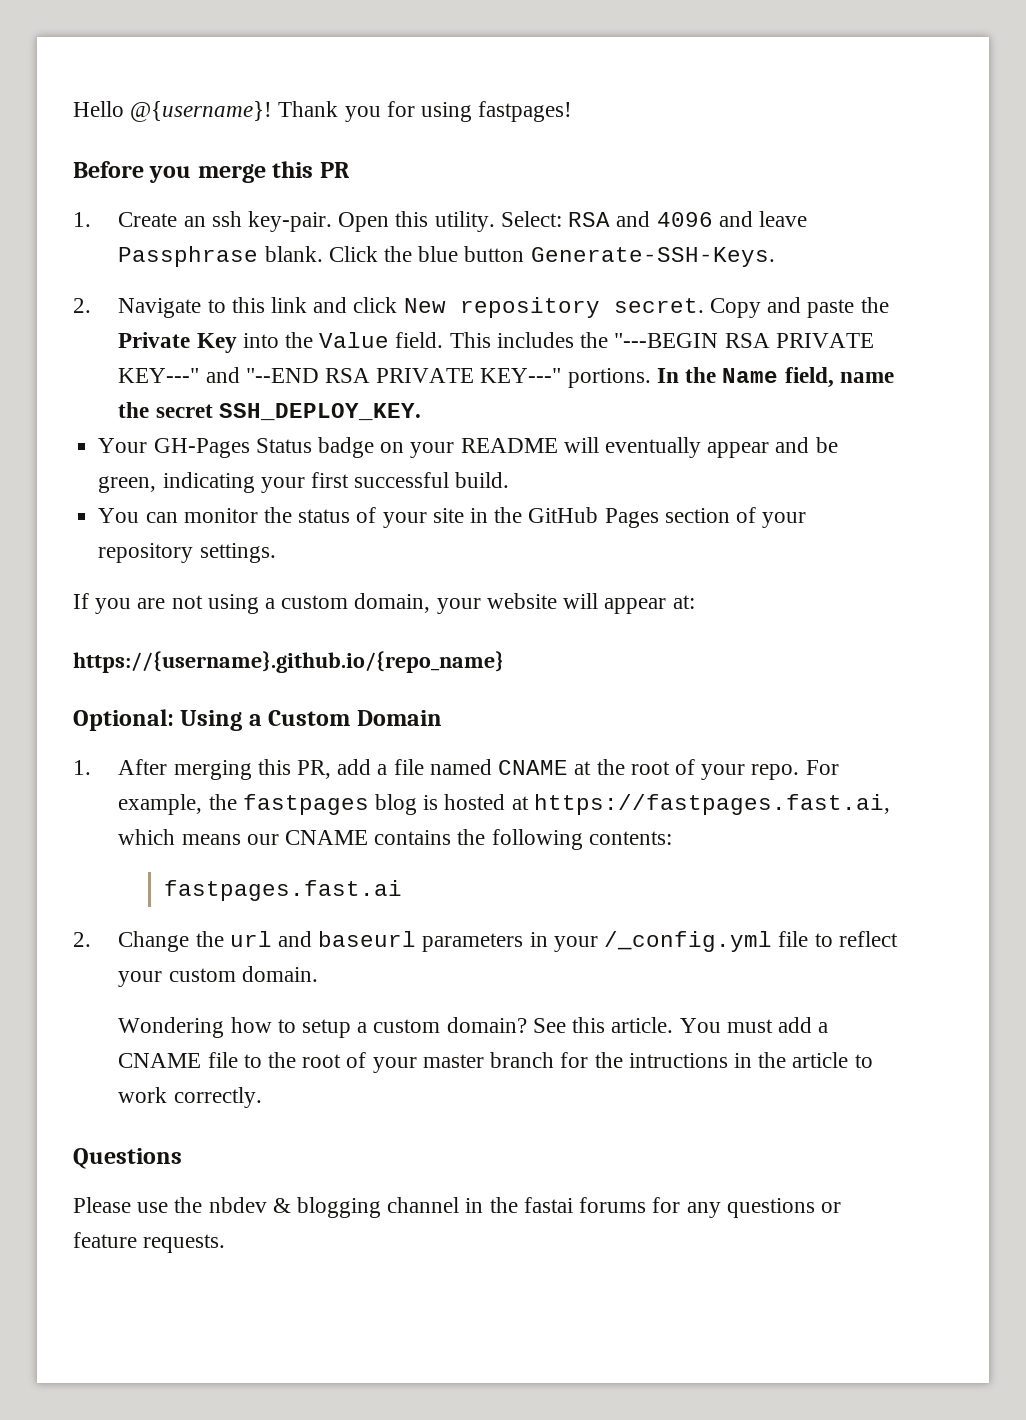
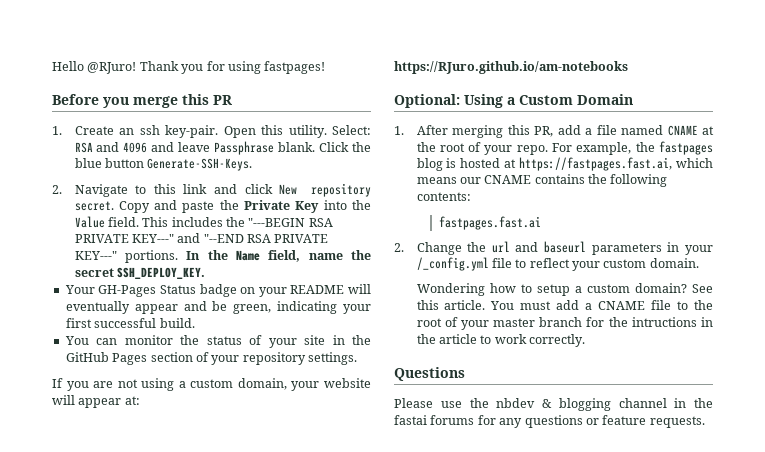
[130,101,273,122] @{username}! -> [87,62,137,74] @RJuro!
[73,651,504,673] https://{username}.github.io/{repo_name} -> [394,61,628,74] https://RJuro.github.io/am-notebooks

